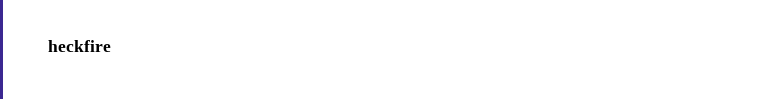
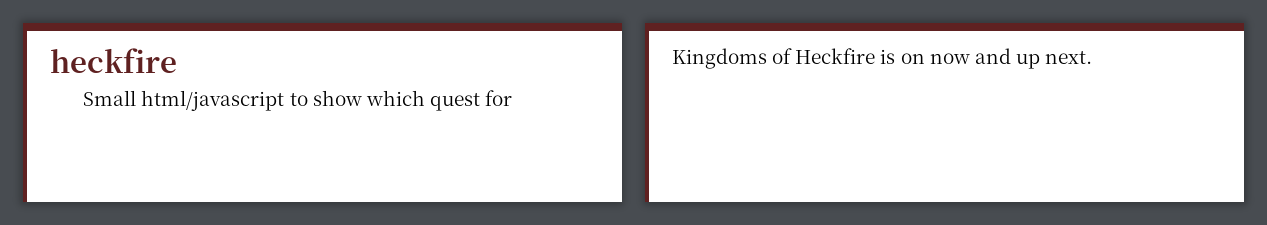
(111, 46) none -> [83,90,513,111] [672,48,1093,69] // Small html/javascript to show which quest for Kingdoms of Heckfire is on now and up next.

